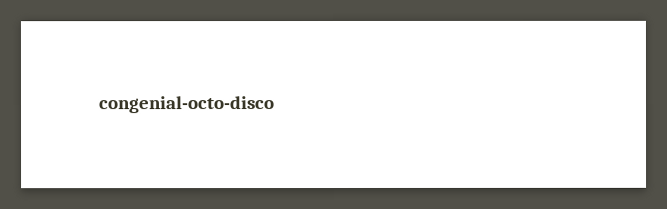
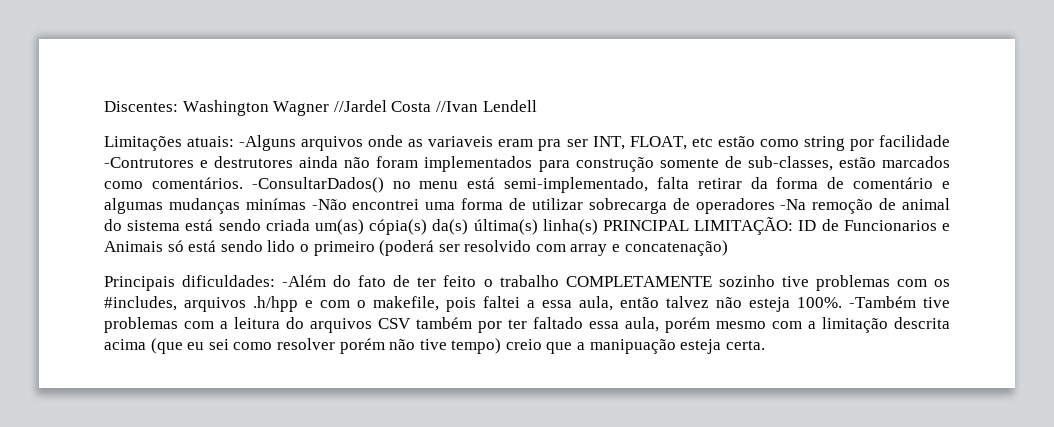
[98,96,275,114] congenial-octo-disco -> [104,100,537,116] [104,135,950,151] [104,156,951,172] [104,177,950,193] [104,198,951,214] [104,217,951,235] [104,240,728,256] [104,275,951,291] [104,296,950,312] [104,317,950,333] [104,338,765,354] Discentes: Washington Wagner //Jardel Costa //Ivan Lendell // Limitações atuais: -Alguns arquivos onde as variaveis eram pra ser INT, FLOAT, etc estão como string por facilidade -Contrutores e destrutores ainda não foram implementados para construção somente de sub-classes, estão marcados como comentários. -ConsultarDados() no menu está semi-implementado, falta retirar da forma de comentário e algumas mudanças minímas -Não encontrei uma forma de utilizar sobrecarga de operadores -Na remoção de animal do sistema está sendo criada um(as) cópia(s) da(s) última(s) linha(s) PRINCIPAL LIMITAÇÃO: ID de Funcionarios e Animais só está sendo lido o primeiro (poderá ser resolvido com array e concatenação) // Principais dificuldades: -Além do fato de ter feito o trabalho COMPLETAMENTE sozinho tive problemas com os #includes, arquivos .h/hpp e com o makefile, pois faltei a essa aula, então talvez não esteja 100%. -Também tive problemas com a leitura do arquivos CSV também por ter faltado essa aula, porém mesmo com a limitação descrita acima (que eu sei como resolver porém não tive tempo) creio que a manipuação esteja certa.

